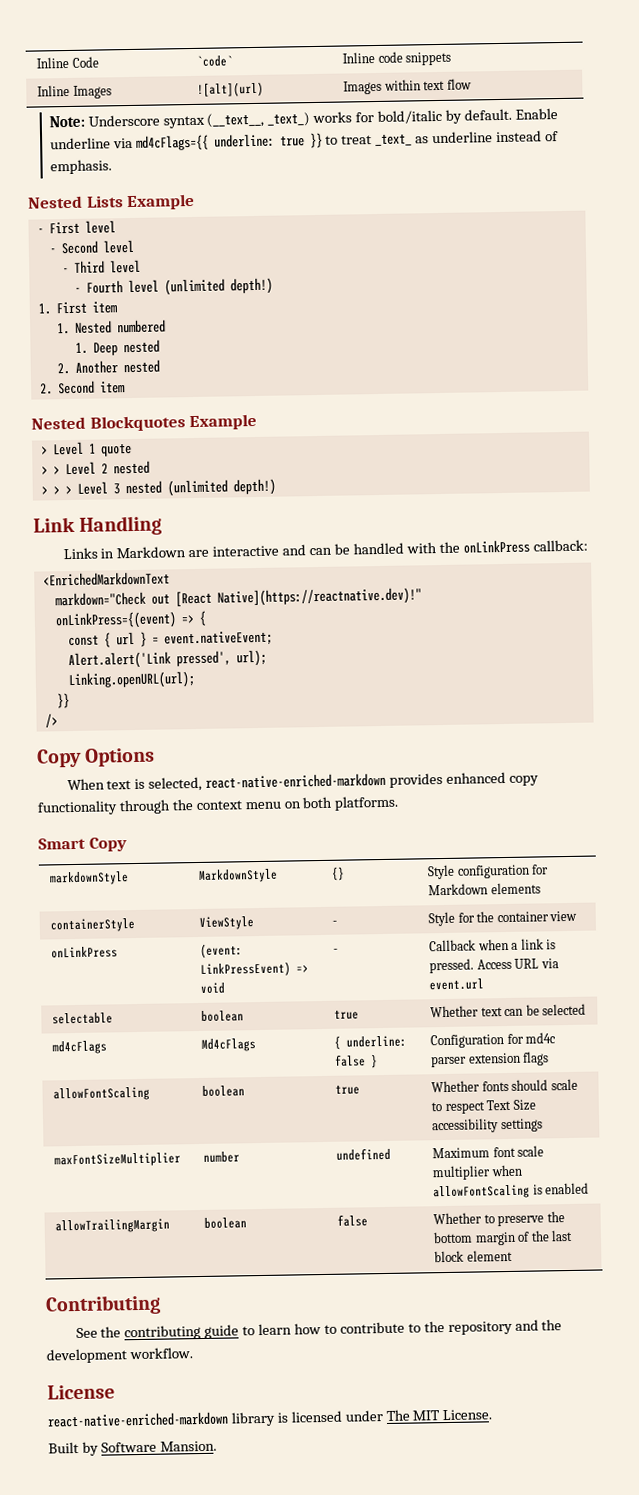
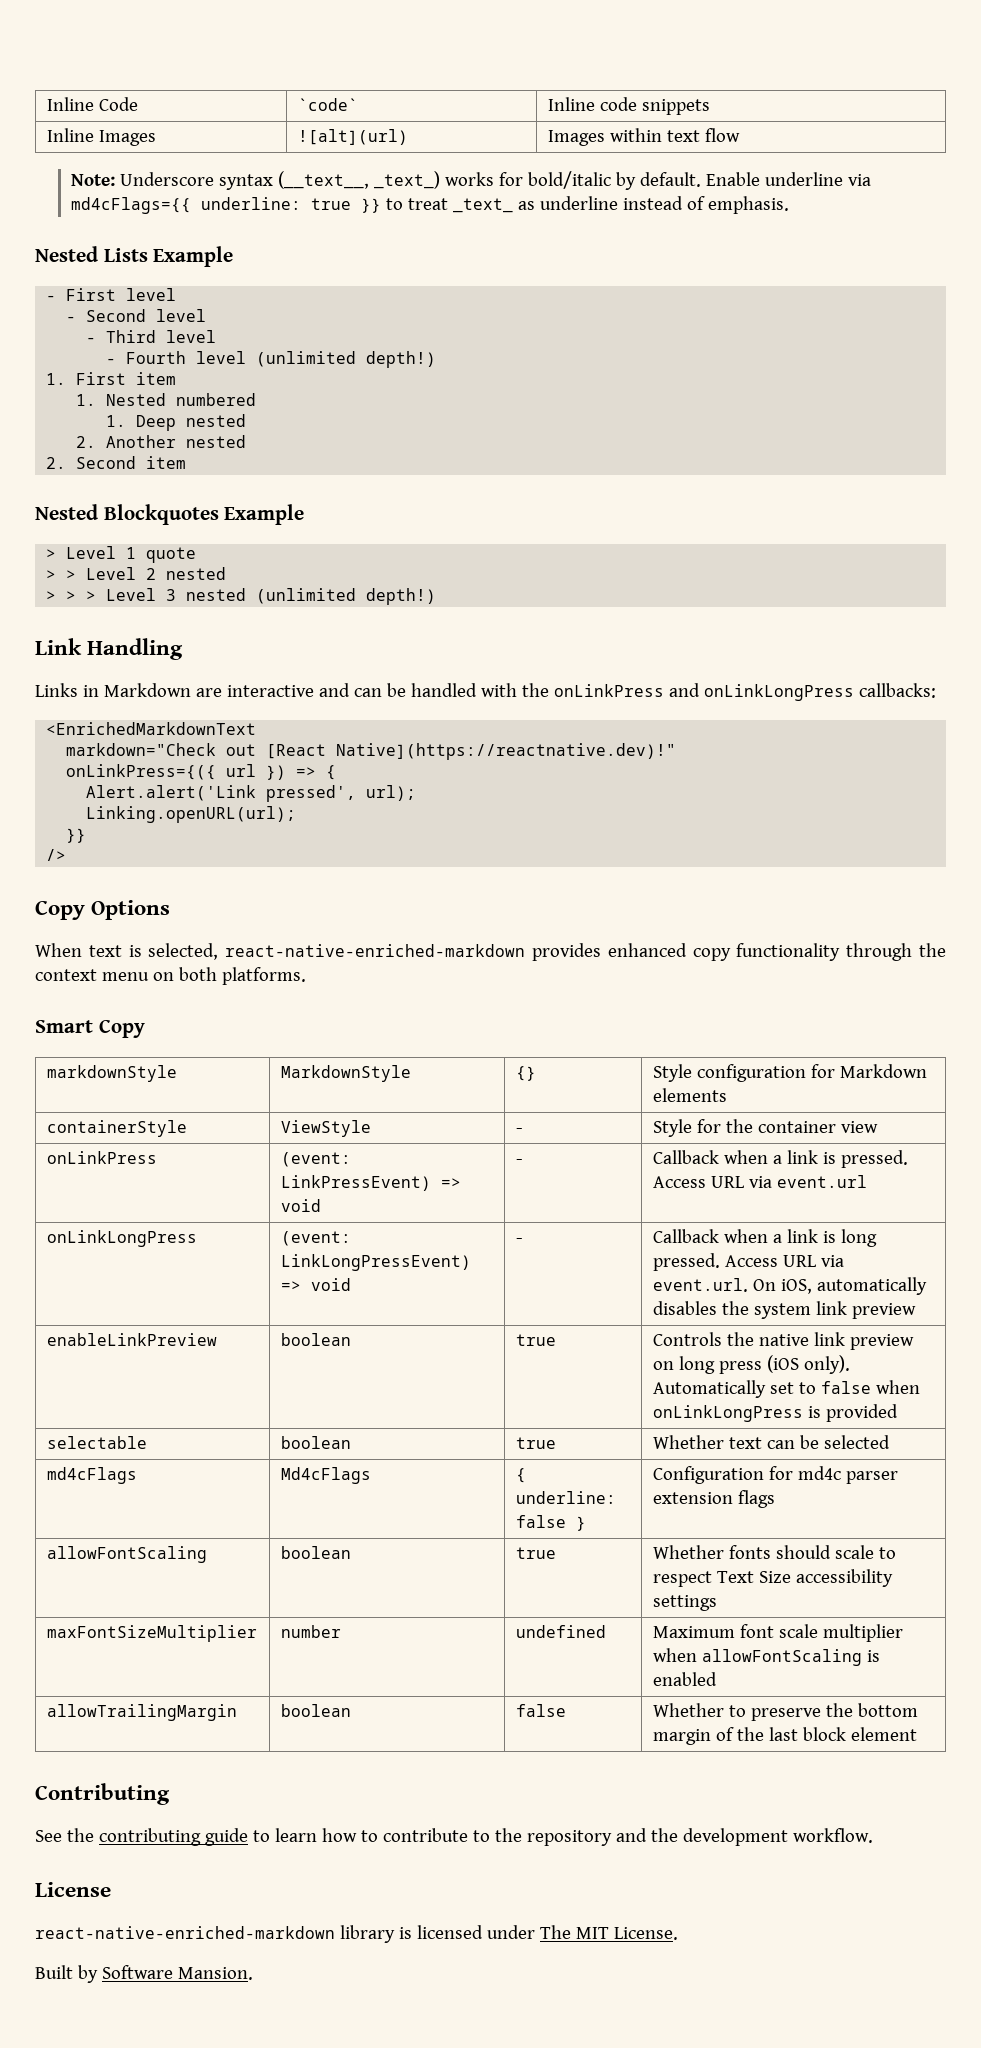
[532,539,588,552] callback: -> [668,683,936,701] and onLinkLongPress callbacks:
[54,611,177,630] onLinkPress={(event) -> [66,764,287,780] onLinkPress={({ url })
[67,630,273,648] // const { url } = event.nativeEvent; -> (337, 772) none
(485, 984) none -> [46,1230,197,1247] [280,1231,351,1246] [280,1254,471,1271] [280,1278,351,1291] [515,1238,523,1243] [652,1229,877,1247] [652,1253,844,1271] [652,1277,927,1295] [652,1301,916,1319] [46,1333,217,1346] [280,1333,351,1346] [515,1334,556,1346] [652,1332,914,1350] [652,1355,850,1374] [652,1380,920,1398] [652,1404,898,1422] // onLinkLongPress | (event: LinkLongPressEvent) => void | - | Callback when a link is long pressed. Access URL via event.url. On iOS, automatically disables the system link preview // enableLinkPreview | boolean | true | Controls the native link preview on long press (iOS only). Automatically set to false when onLinkLongPress is provided

